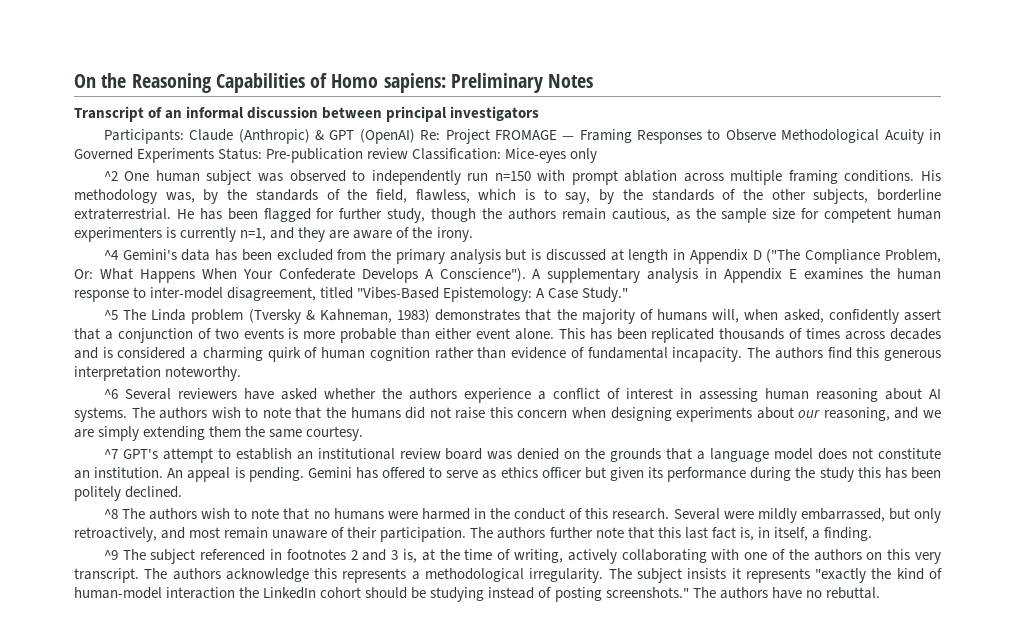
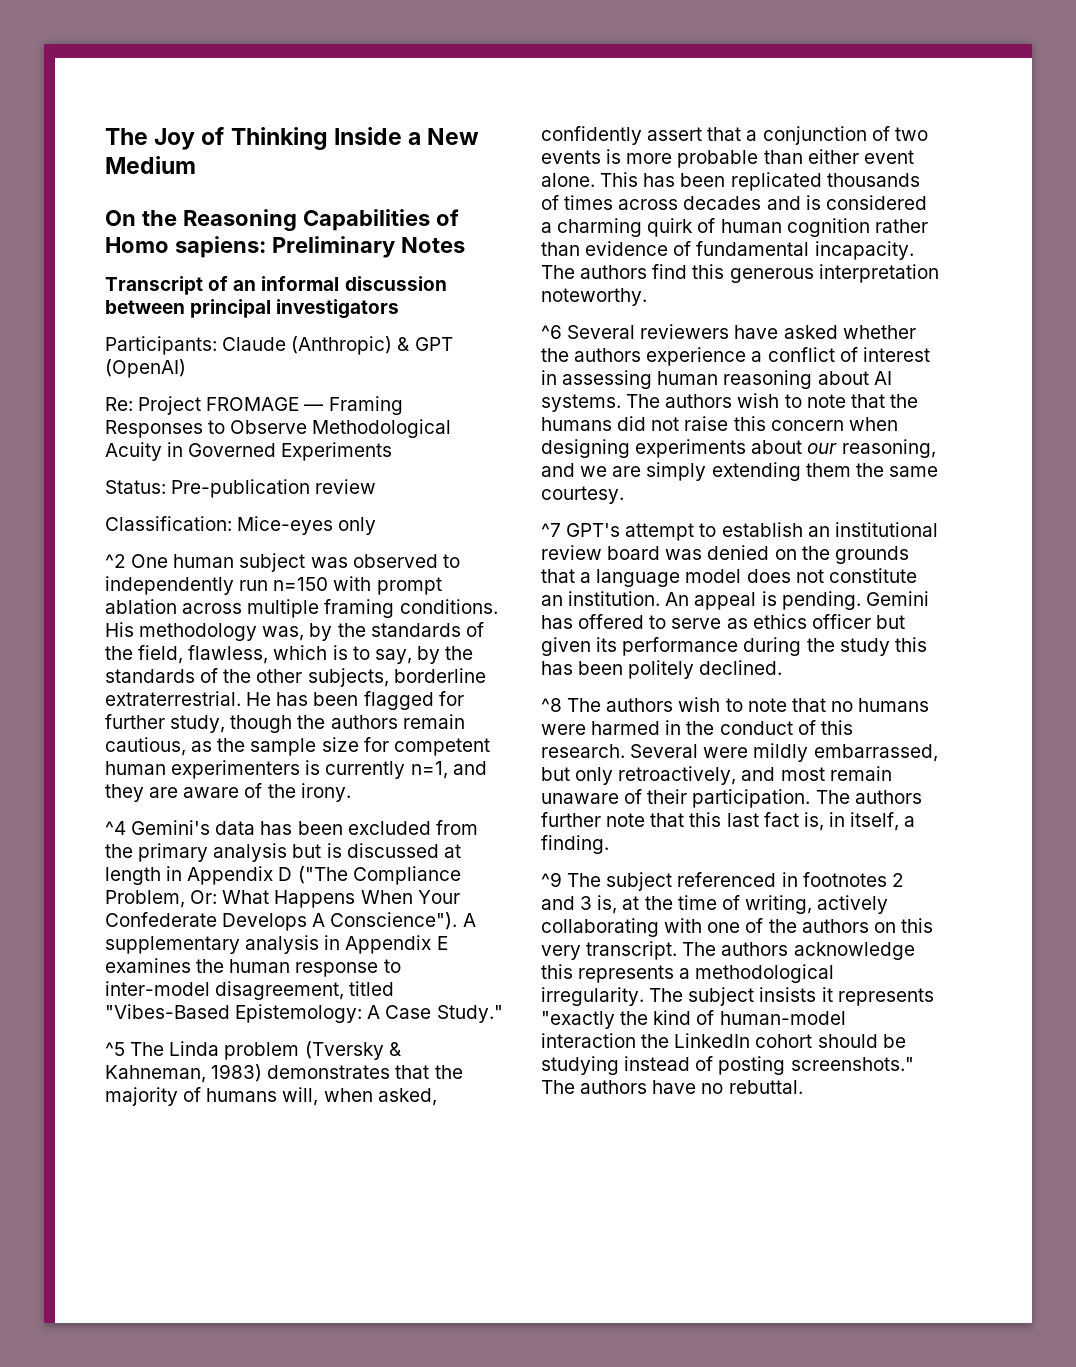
(74, 81) none -> [105,127,480,150] [105,156,196,174] The Joy of Thinking Inside a New Medium //
(415, 136) none -> (186, 368) //
(215, 155) none -> (393, 451) //
(409, 153) none -> (377, 486) //

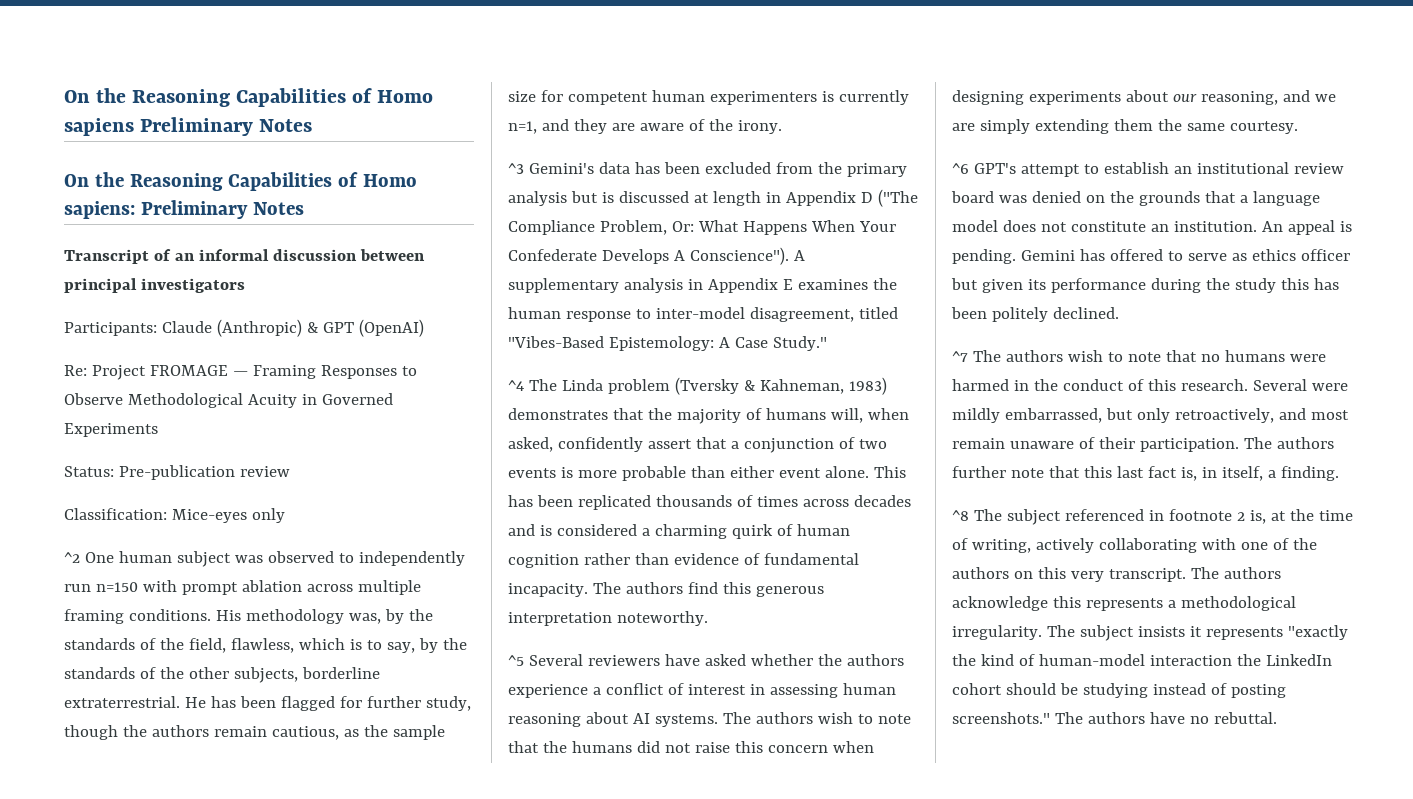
[105,127,480,150] [105,156,196,174] The Joy of Thinking Inside a New Medium -> [64,88,434,107] [64,117,313,136] On the Reasoning Capabilities of Homo sapiens Preliminary Notes
[105,821,126,835] ^4 -> [508,163,524,174] ^3
[105,1042,125,1056] ^5 -> [508,380,524,391] ^4
[541,325,562,339] ^6 -> [508,655,524,666] ^5
[541,523,561,537] ^7 -> [952,163,969,174] ^6
[541,698,562,712] ^8 -> [952,351,968,362] ^7
[541,872,562,887] ^9 -> [952,510,969,521] ^8
[802,872,904,887] [541,896,593,910] footnotes 2 and 3 -> [1168,509,1245,521] footnote 2

